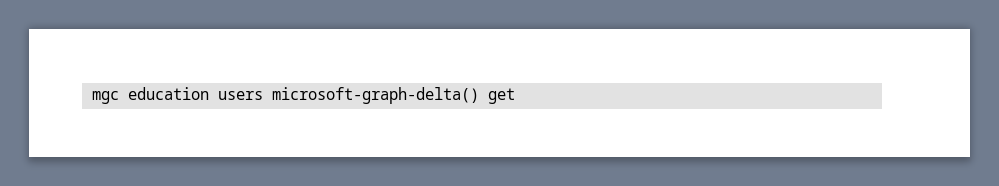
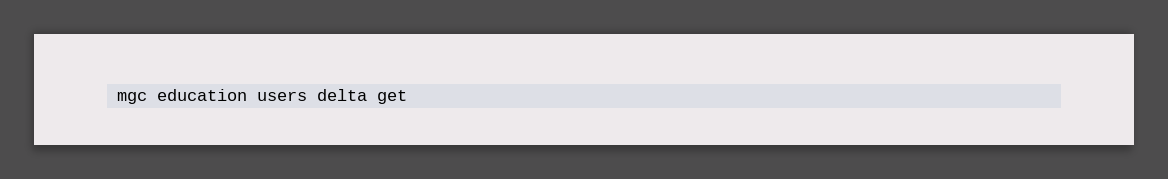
[271,87,479,104] microsoft-graph-delta() -> [316,89,367,101] delta

